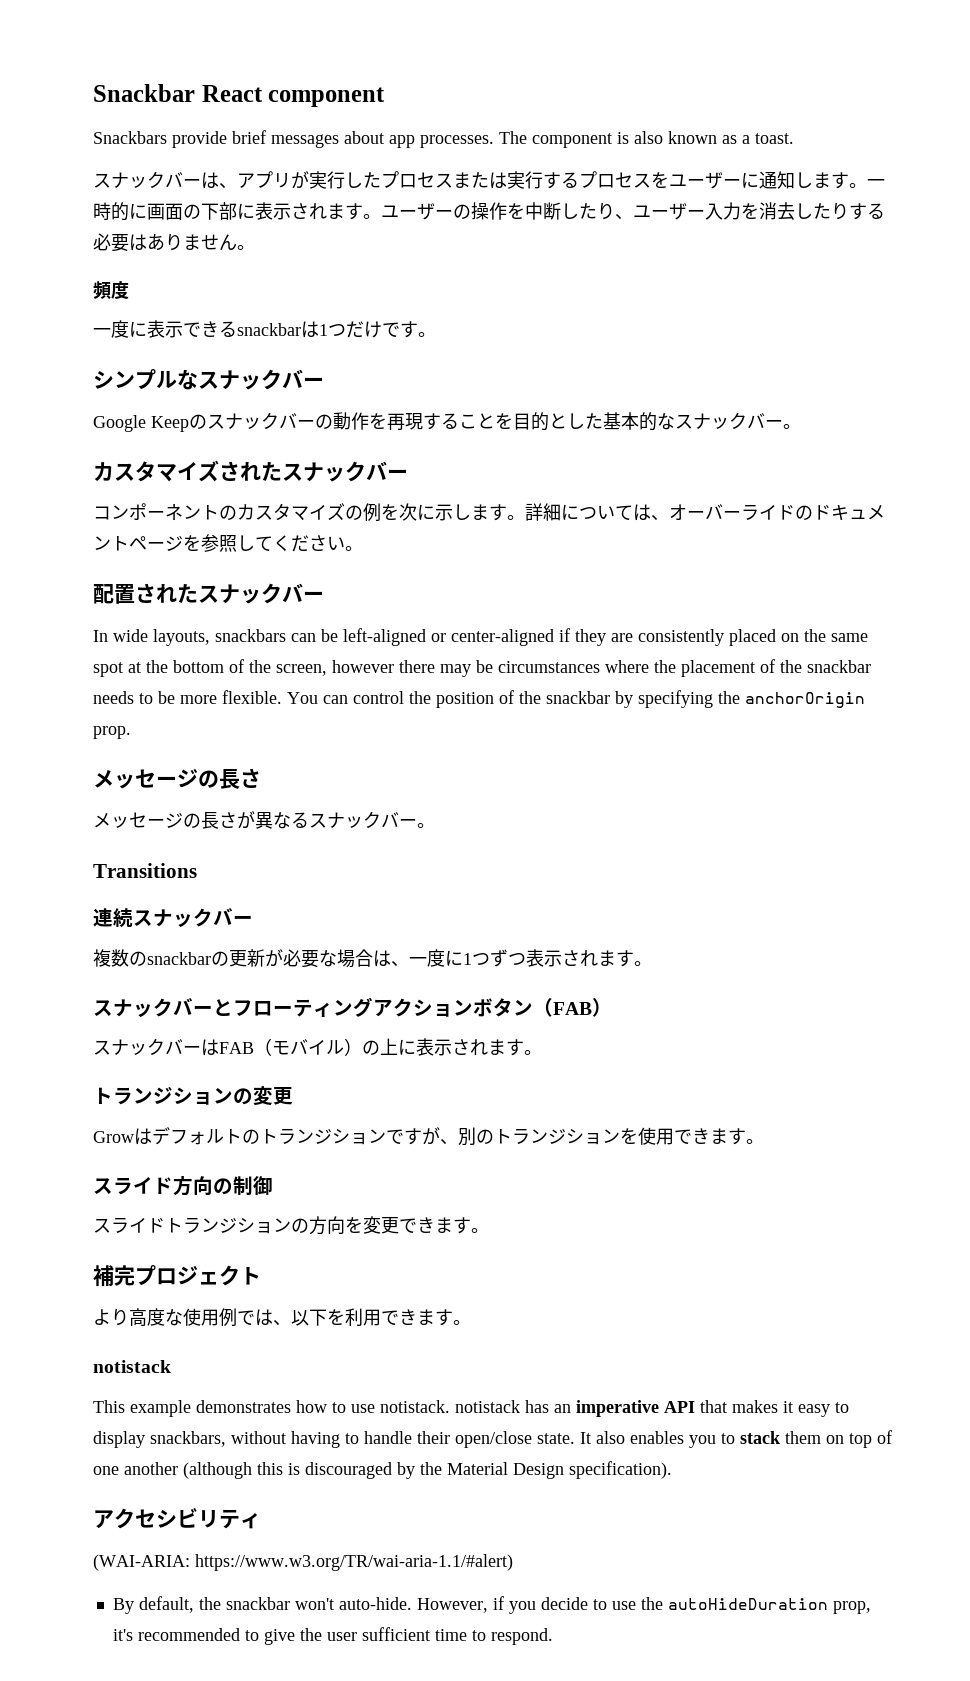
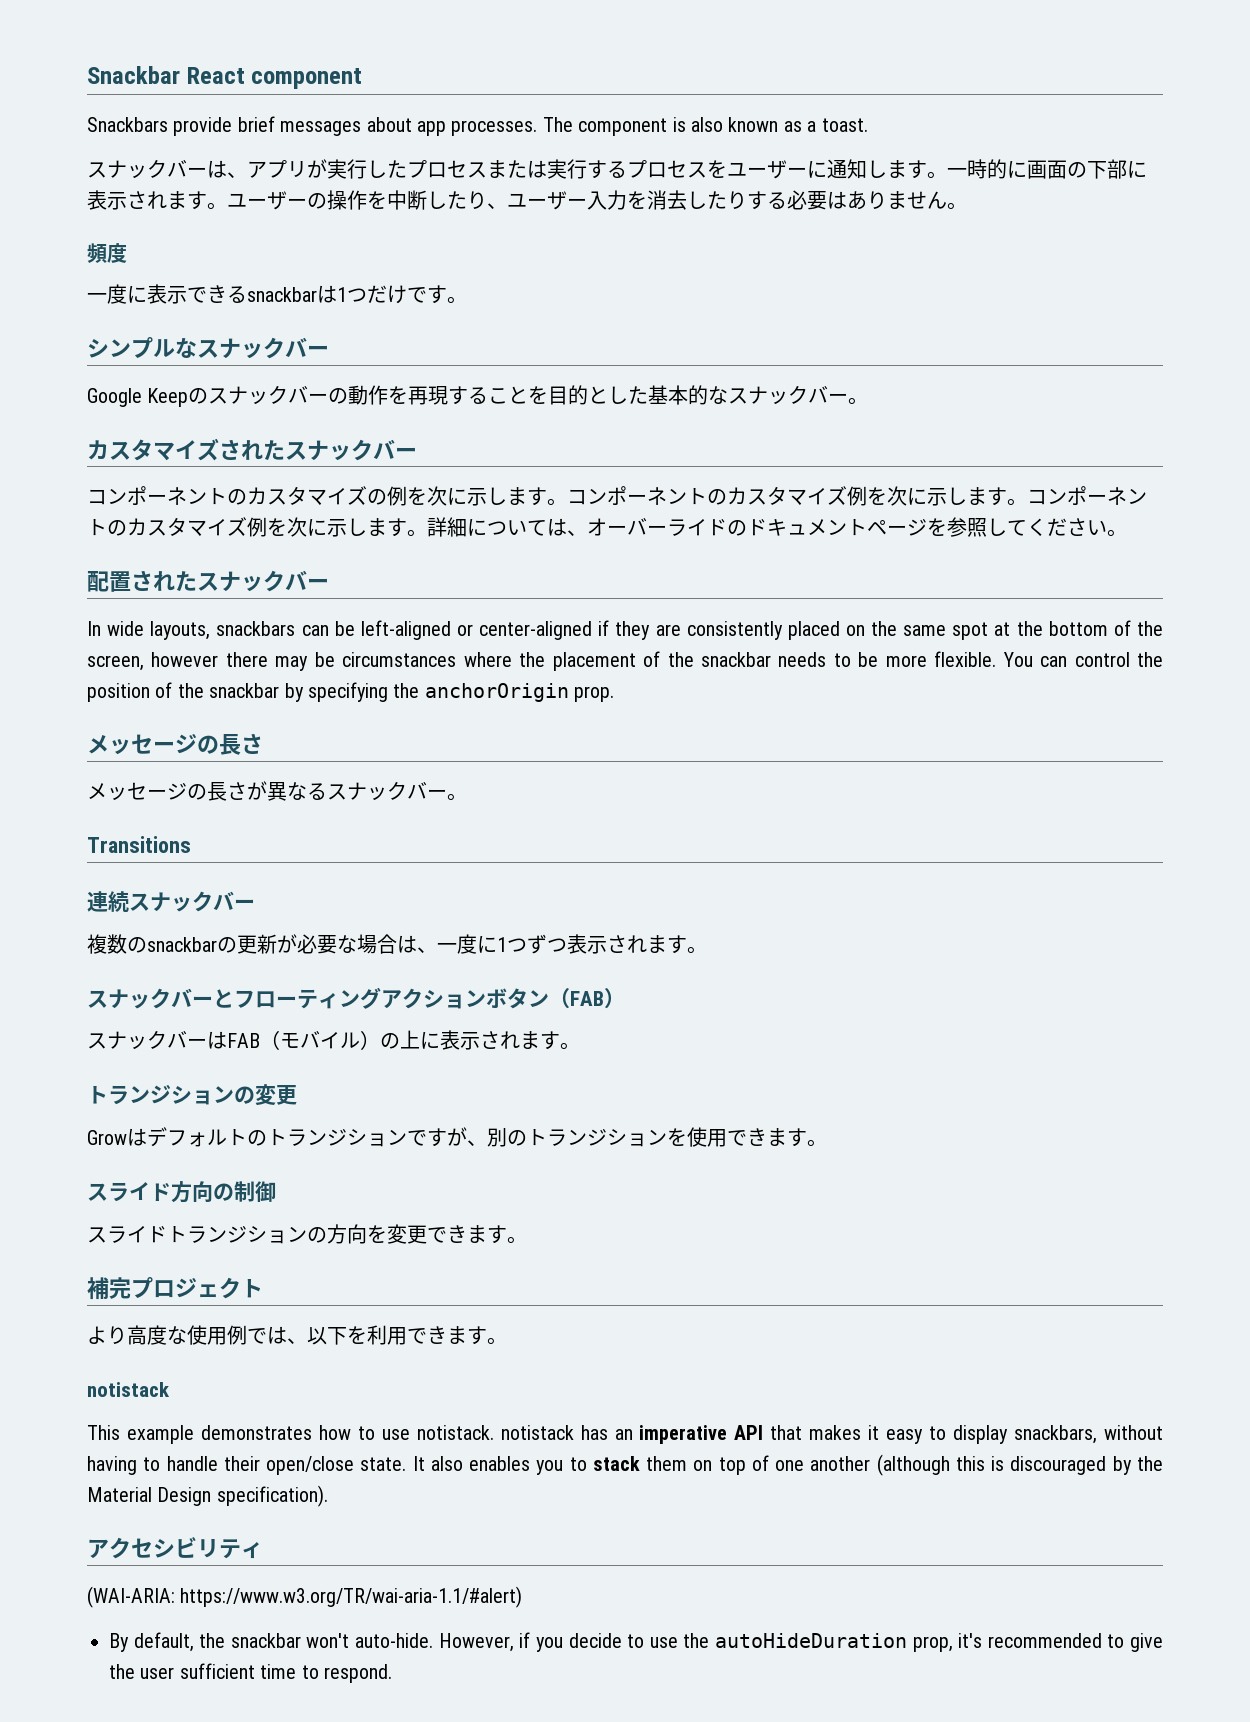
(525, 517) none -> [567,486,1147,506] [87,517,427,537] コンポーネントのカスタマイズ例を次に示します。コンポーネントのカスタマイズ例を次に示します。

